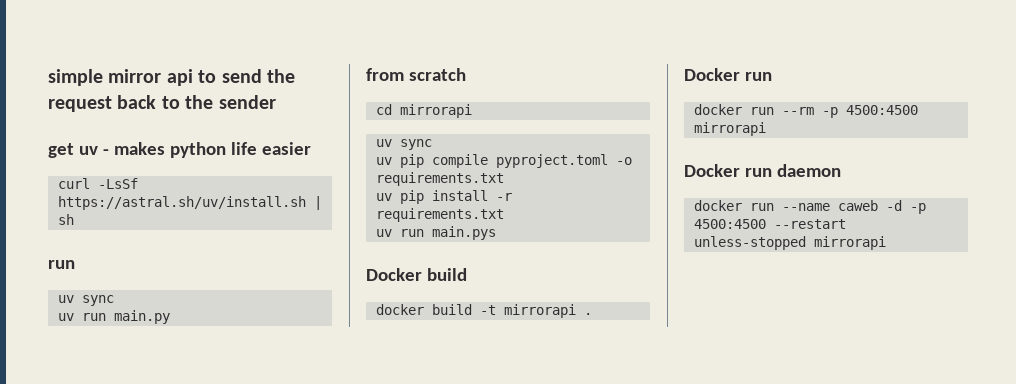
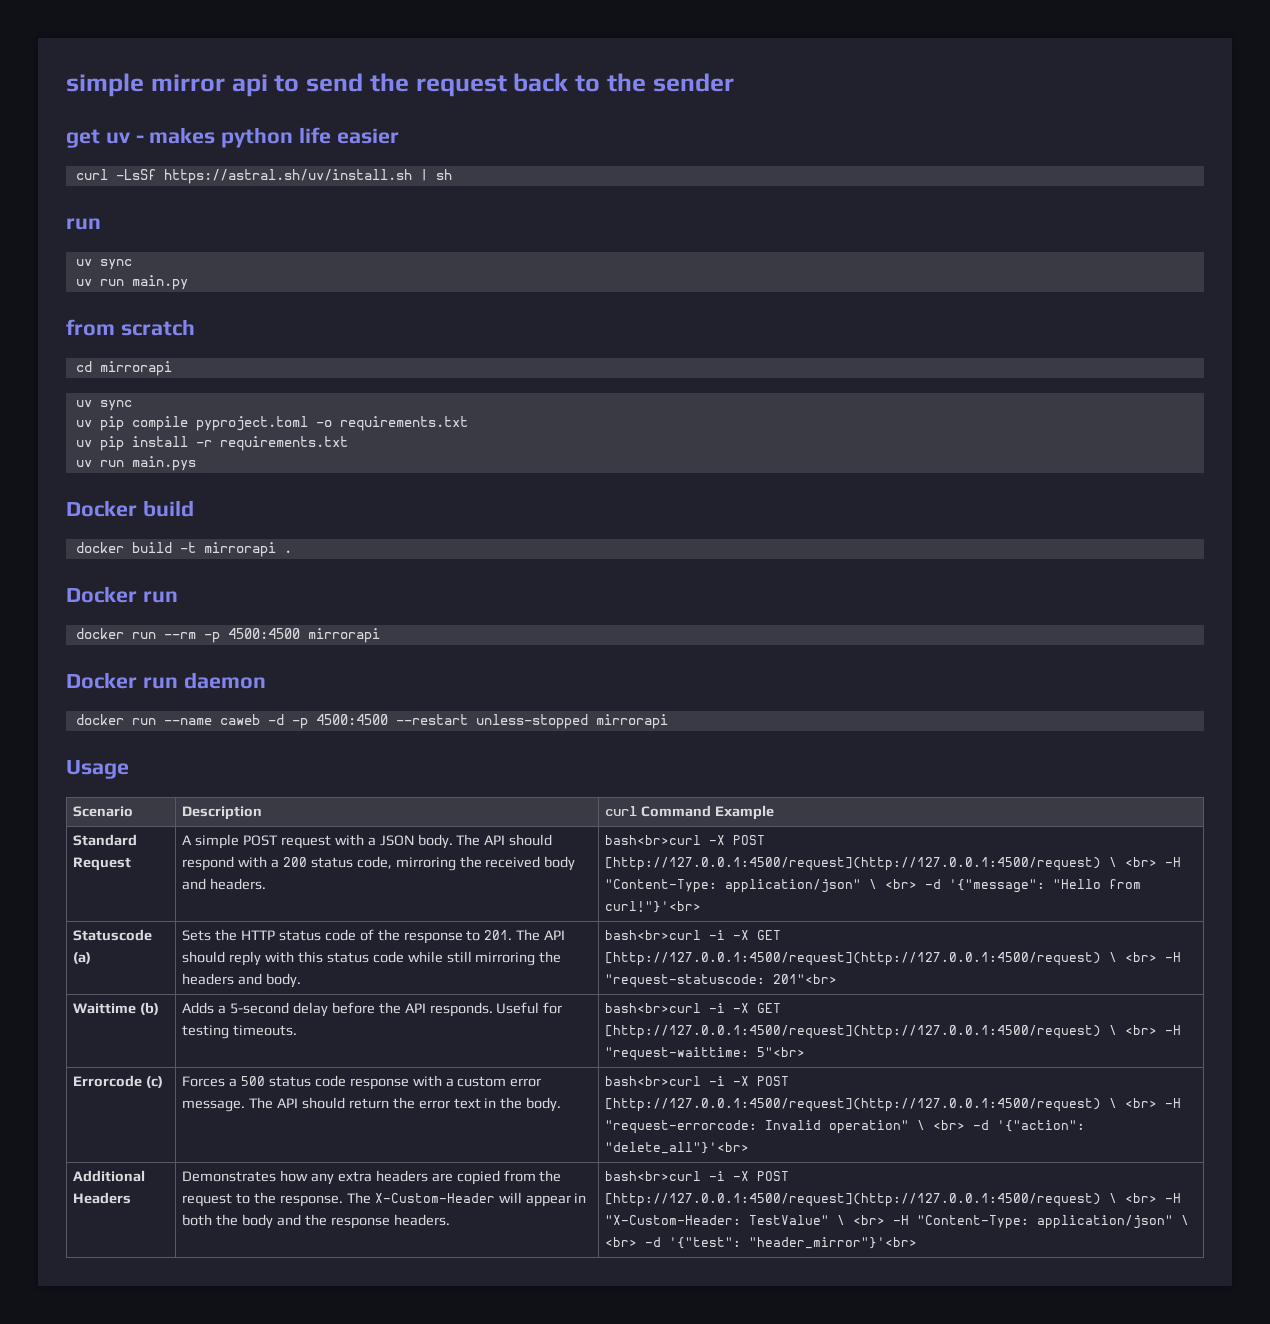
(886, 243) none -> [66,760,129,779] [73,806,134,817] [182,806,263,820] [605,805,774,820] [73,834,138,846] [73,857,132,871] [182,834,553,849] [182,856,576,871] [182,878,267,890] [605,835,766,845] [605,857,1182,871] [605,879,1142,893] [605,901,702,913] [73,929,153,941] [73,952,92,964] [182,929,566,944] [182,951,562,966] [182,973,301,988] [605,930,782,940] [605,952,1182,966] [605,974,838,988] [73,1002,160,1015] [182,1002,563,1017] [182,1025,298,1039] [605,1003,782,1013] [605,1025,1182,1039] [605,1047,806,1061] [73,1075,164,1088] [182,1075,542,1090] [182,1097,562,1112] [605,1076,790,1086] [605,1098,1182,1112] [605,1120,1086,1134] [605,1142,750,1154] [73,1170,146,1182] [73,1192,132,1204] [182,1170,562,1185] [182,1192,587,1207] [182,1214,450,1229] [605,1171,790,1181] [605,1193,1182,1207] [605,1215,1190,1229] [605,1237,918,1249] // Usage // Scenario | Description | curl Command Example // Standard Request | A simple POST request with a JSON body. The API should respond with a 200 status code, mirroring the received body and headers. | bash<br>curl -X POST [http://127.0.0.1:4500/request](http://127.0.0.1:4500/request) \ <br> -H "Content-Type: application/json" \ <br> -d '{"message": "Hello from curl!"}'<br> // Statuscode (a) | Sets the HTTP status code of the response to 201. The API should reply with this status code while still mirroring the headers and body. | bash<br>curl -i -X GET [http://127.0.0.1:4500/request](http://127.0.0.1:4500/request) \ <br> -H "request-statuscode: 201"<br> // Waittime (b) | Adds a 5-second delay before the API responds. Useful for testing timeouts. | bash<br>curl -i -X GET [http://127.0.0.1:4500/request](http://127.0.0.1:4500/request) \ <br> -H "request-waittime: 5"<br> // Errorcode (c) | Forces a 500 status code response with a custom error message. The API should return the error text in the body. | bash<br>curl -i -X POST [http://127.0.0.1:4500/request](http://127.0.0.1:4500/request) \ <br> -H "request-errorcode: Invalid operation" \ <br> -d '{"action": "delete_all"}'<br> // Additional Headers | Demonstrates how any extra headers are copied from the request to the response. The X-Custom-Header will appear in both the body and the response headers. | bash<br>curl -i -X POST [http://127.0.0.1:4500/request](http://127.0.0.1:4500/request) \ <br> -H "X-Custom-Header: TestValue" \ <br> -H "Content-Type: application/json" \ <br> -d '{"test": "header_mirror"}'<br>

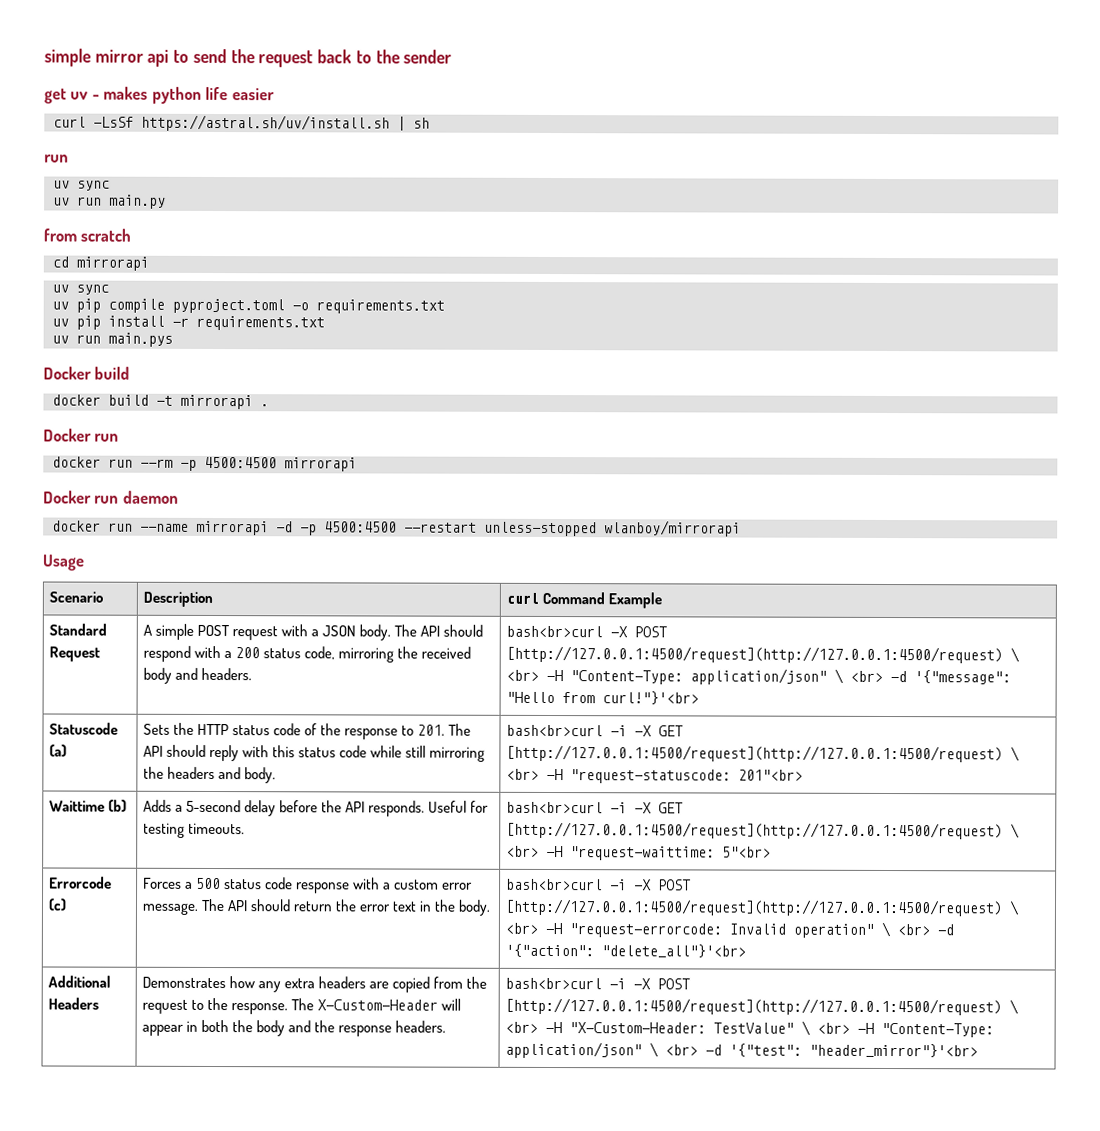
[219,714,260,725] caweb -> [196,520,269,536] mirrorapi
[595,714,668,729] mirrorapi -> [604,520,741,537] wlanboy/mirrorapi

